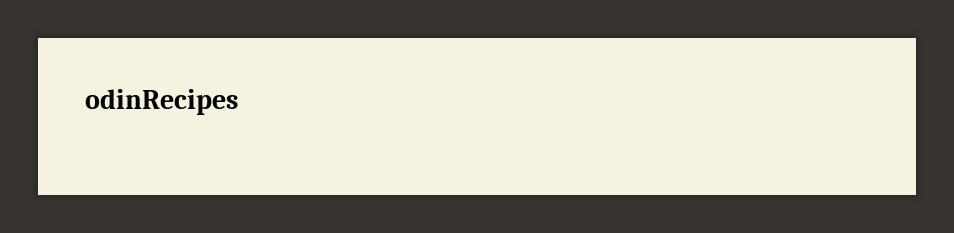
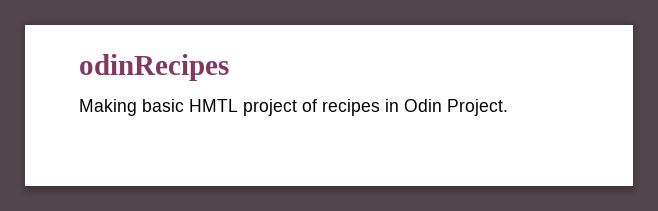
(238, 102) none -> [79,99,508,116] // Making basic HMTL project of recipes in Odin Project.

